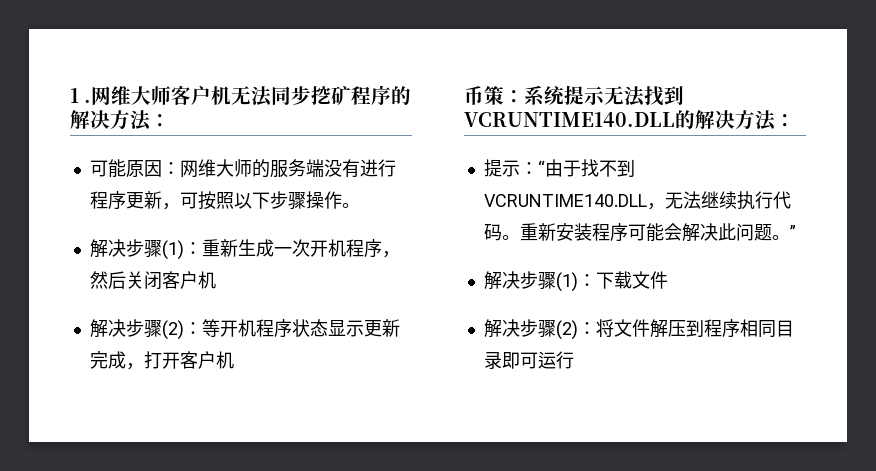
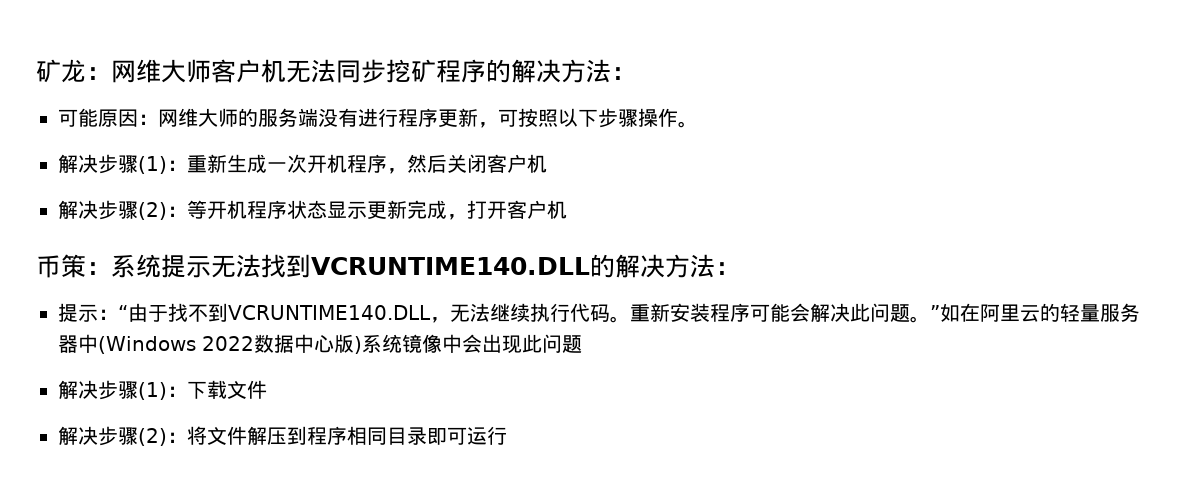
[70,88,92,103] 1 . -> [36,59,111,83] 矿龙：
(796, 232) none -> [940,303,1140,322] [58,334,582,354] 如在阿里云的轻量服务器中(Windows 2022数据中心版)系统镜像中会出现此问题

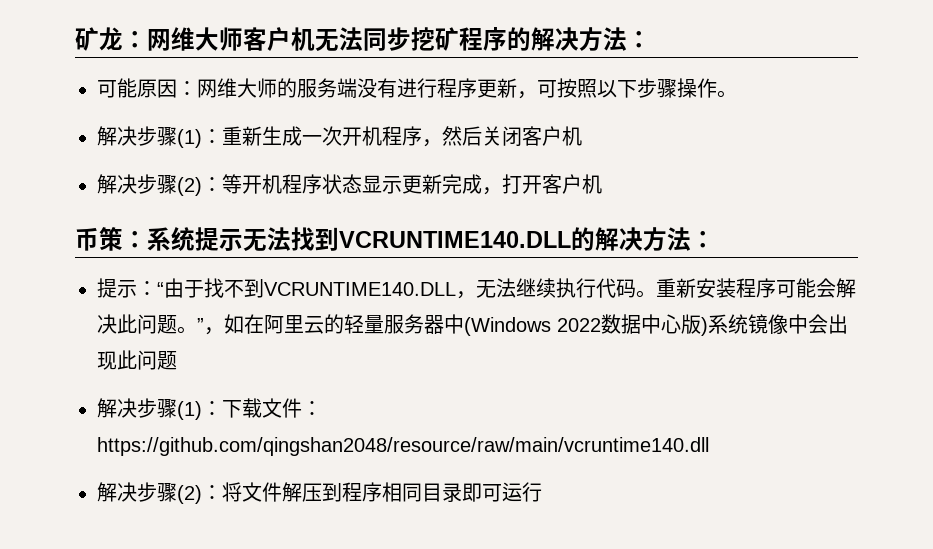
(940, 312) none -> [204,327,224,335] ，
(267, 389) none -> [302,401,322,416] [97,437,709,456] ：https://github.com/qingshan2048/resource/raw/main/vcruntime140.dll

